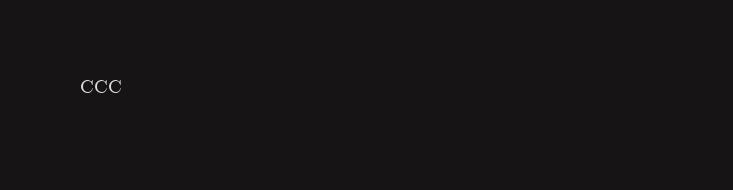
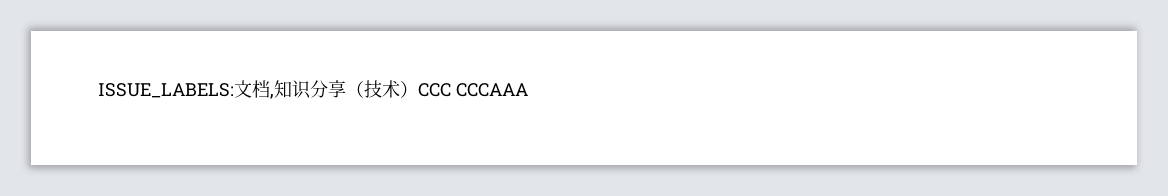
[80,80,122,93] CCC -> [97,80,528,99] ISSUE_LABELS:文档,知识分享（技术）CCC CCCAAA

